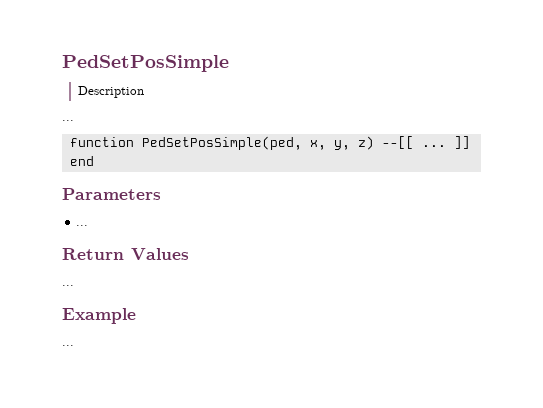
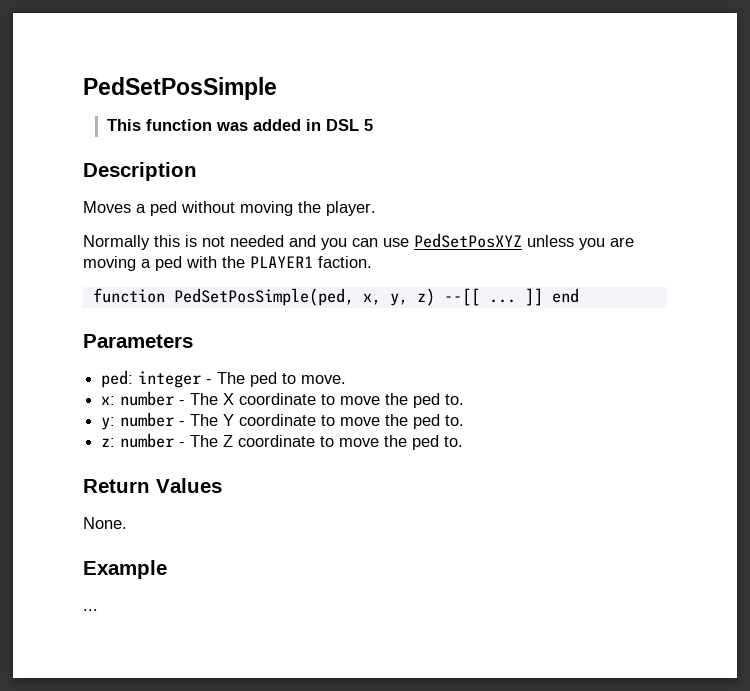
[77,86,144,98] [62,120,74,121] Description // ... -> [106,119,373,131] [83,162,197,181] [83,201,376,216] [83,233,634,250] [83,256,372,271] This function was added in DSL 5 // Description // Moves a ped without moving the player. // Normally this is not needed and you can use PedSetPosXYZ unless you are moving a ped with the PLAYER1 faction.
[76,225,89,226] ... -> [101,370,347,388] [101,391,465,408] [101,412,465,430] [101,433,464,450] ped: integer - The ped to move. // x: number - The X coordinate to move the ped to. // y: number - The Y coordinate to move the ped to. // z: number - The Z coordinate to move the ped to.
[62,285,74,286] ... -> [83,517,127,529] None.

